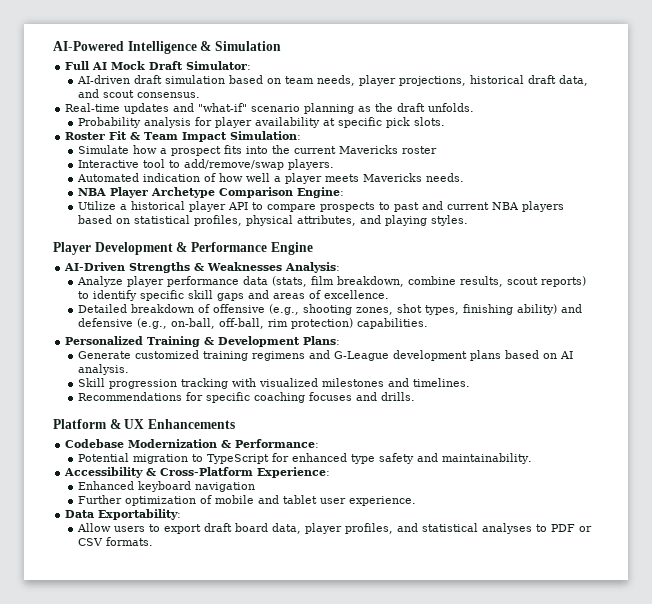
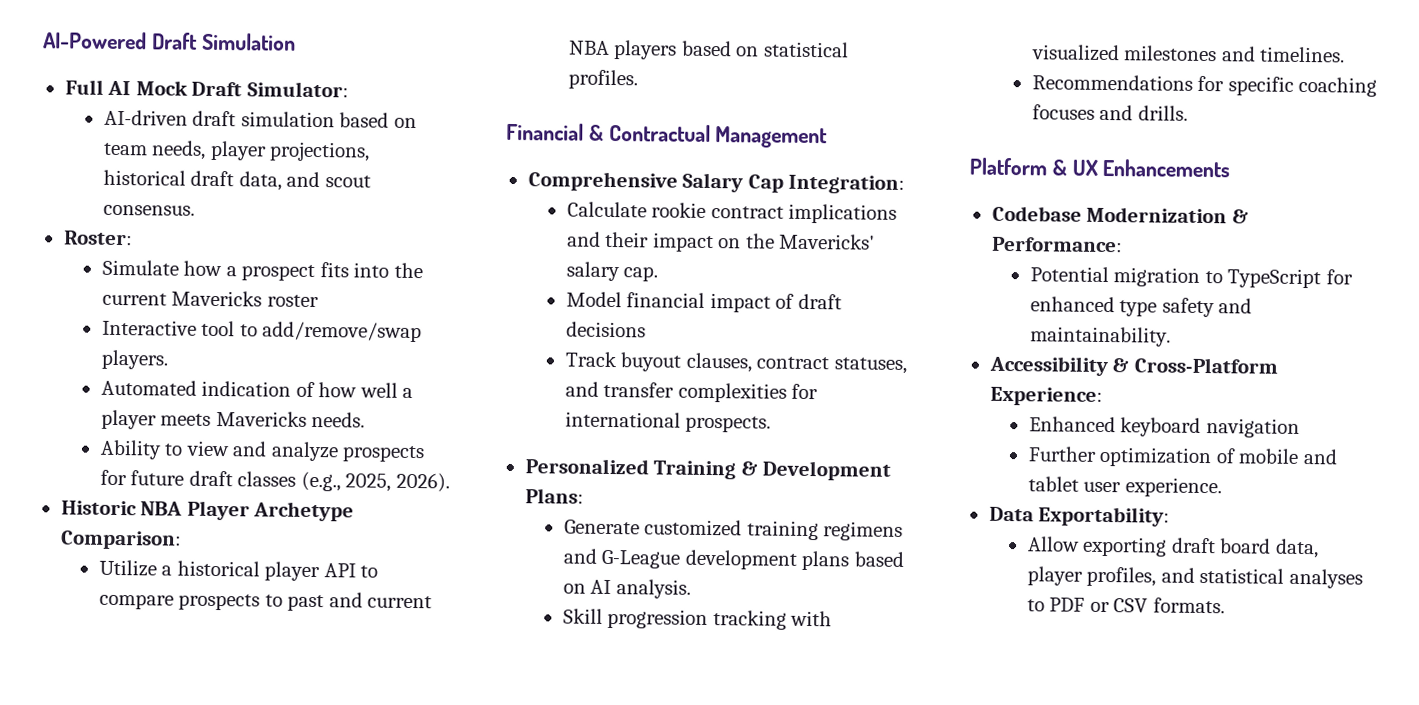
[127,41,212,54] Intelligence & -> [151,32,198,50] Draft
[65,103,475,114] [77,117,445,128] [65,131,302,142] Real-time updates and "what-if" scenario planning as the draft unfolds. // Probability analysis for player availability at specific pick slots. // Roster Fit & Team Impact Simulation: -> [63,230,133,246] Roster:
(464, 177) none -> [99,439,426,463] [99,469,450,493] [60,500,137,516] Ability to view and analyze prospects for future draft classes (e.g., 2025, 2026). // Historic
[218,187,344,198] Comparison Engine: -> [59,530,182,550] Comparison:
[193,215,468,226] [53,242,313,255] [64,262,341,273] [76,276,586,287] [77,290,389,301] [77,304,582,315] [77,318,428,329] profiles, physical attributes, and playing styles. // Player Development & Performance Engine // AI-Driven Strengths & Weaknesses Analysis: // Analyze player performance data (stats, film breakdown, combine results, scout reports) to identify specific skill gaps and areas of excellence. // Detailed breakdown of offensive (e.g., shooting zones, shot types, finishing ability) and defensive (e.g., on-ball, off-ball, rim protection) capabilities. -> [567,69,638,90] [506,122,829,149] [527,171,906,194] [566,201,898,224] [566,231,876,253] [565,261,659,282] [565,291,842,313] [565,321,646,338] [564,351,907,374] [564,381,819,403] [564,411,772,433] profiles. // Financial & Contractual Management // Comprehensive Salary Cap Integration: // Calculate rookie contract implications and their impact on the Mavericks' salary cap. // Model financial impact of draft decisions // Track buyout clauses, contract statuses, and transfer complexities for international prospects.
[113,524,201,534] users to export -> [1082,536,1168,557] exporting

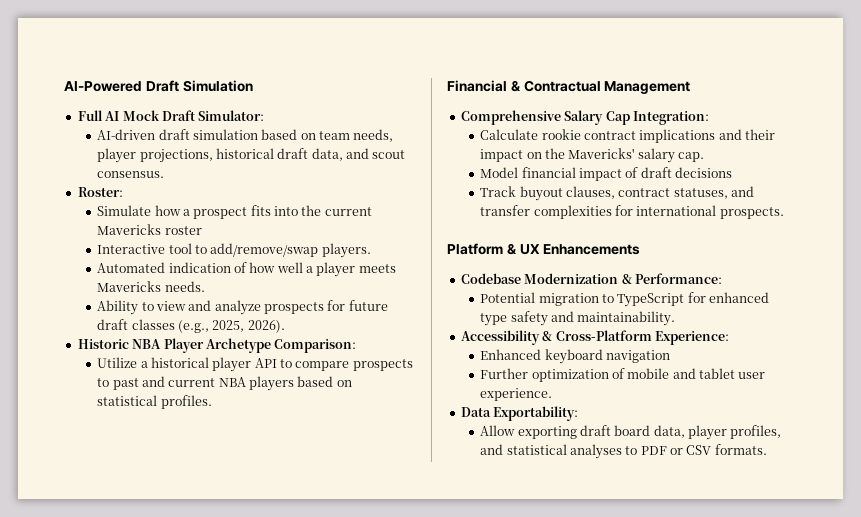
[524,458,892,481] [524,488,584,504] [563,519,904,541] [562,548,904,571] [562,579,691,599] [562,608,833,630] [1030,44,1346,63] [1031,74,1378,97] [1031,104,1188,121] // Personalized Training & Development Plans: // Generate customized training regimens and G-League development plans based on AI analysis. // Skill progression tracking with visualized milestones and timelines. // Recommendations for specific coaching focuses and drills. -> (784, 213) none

